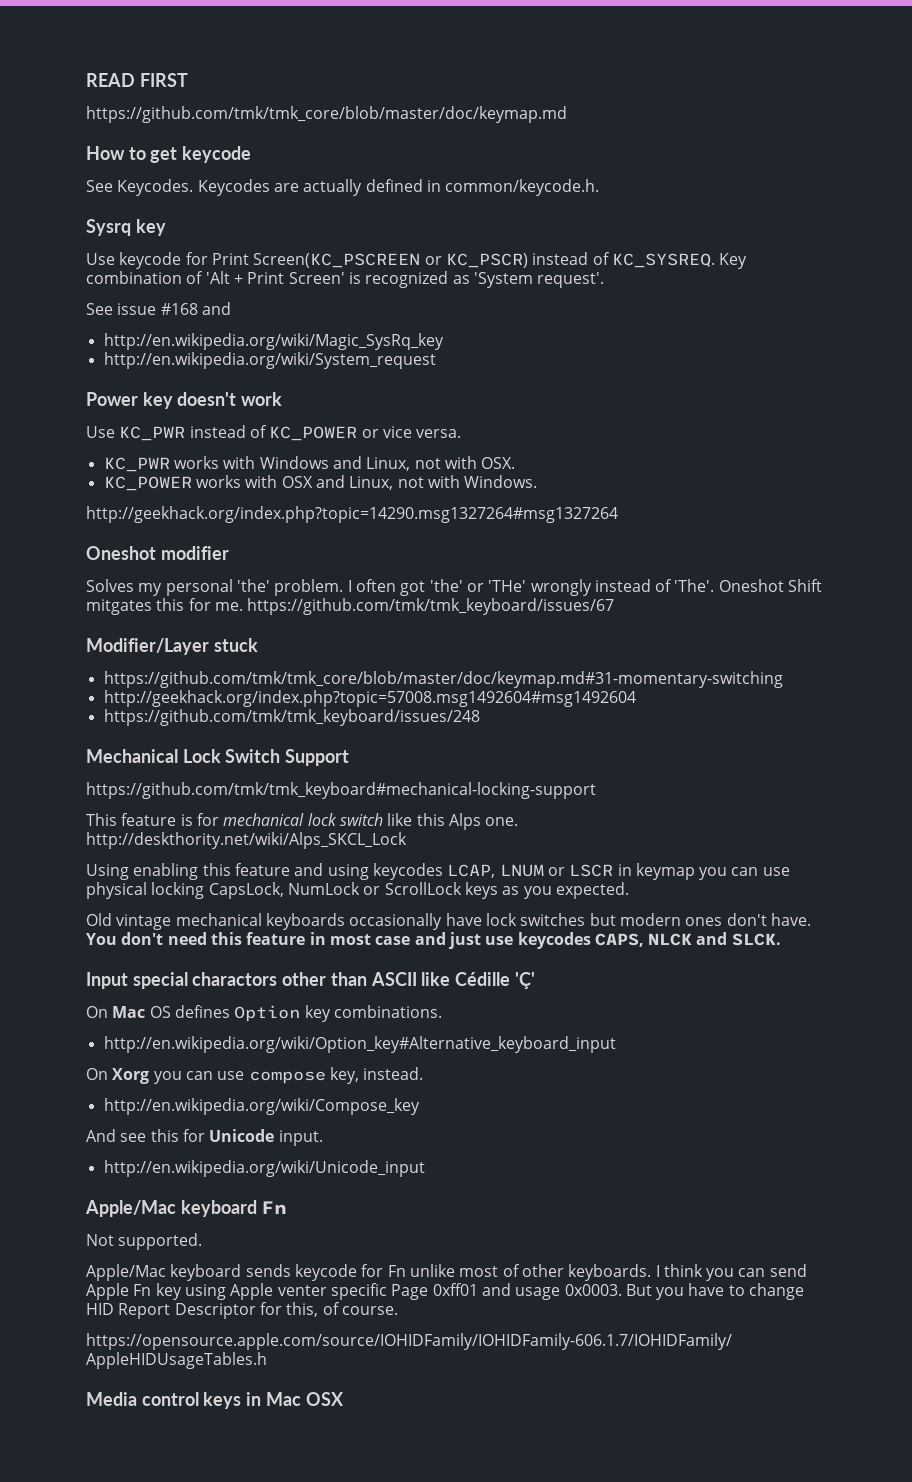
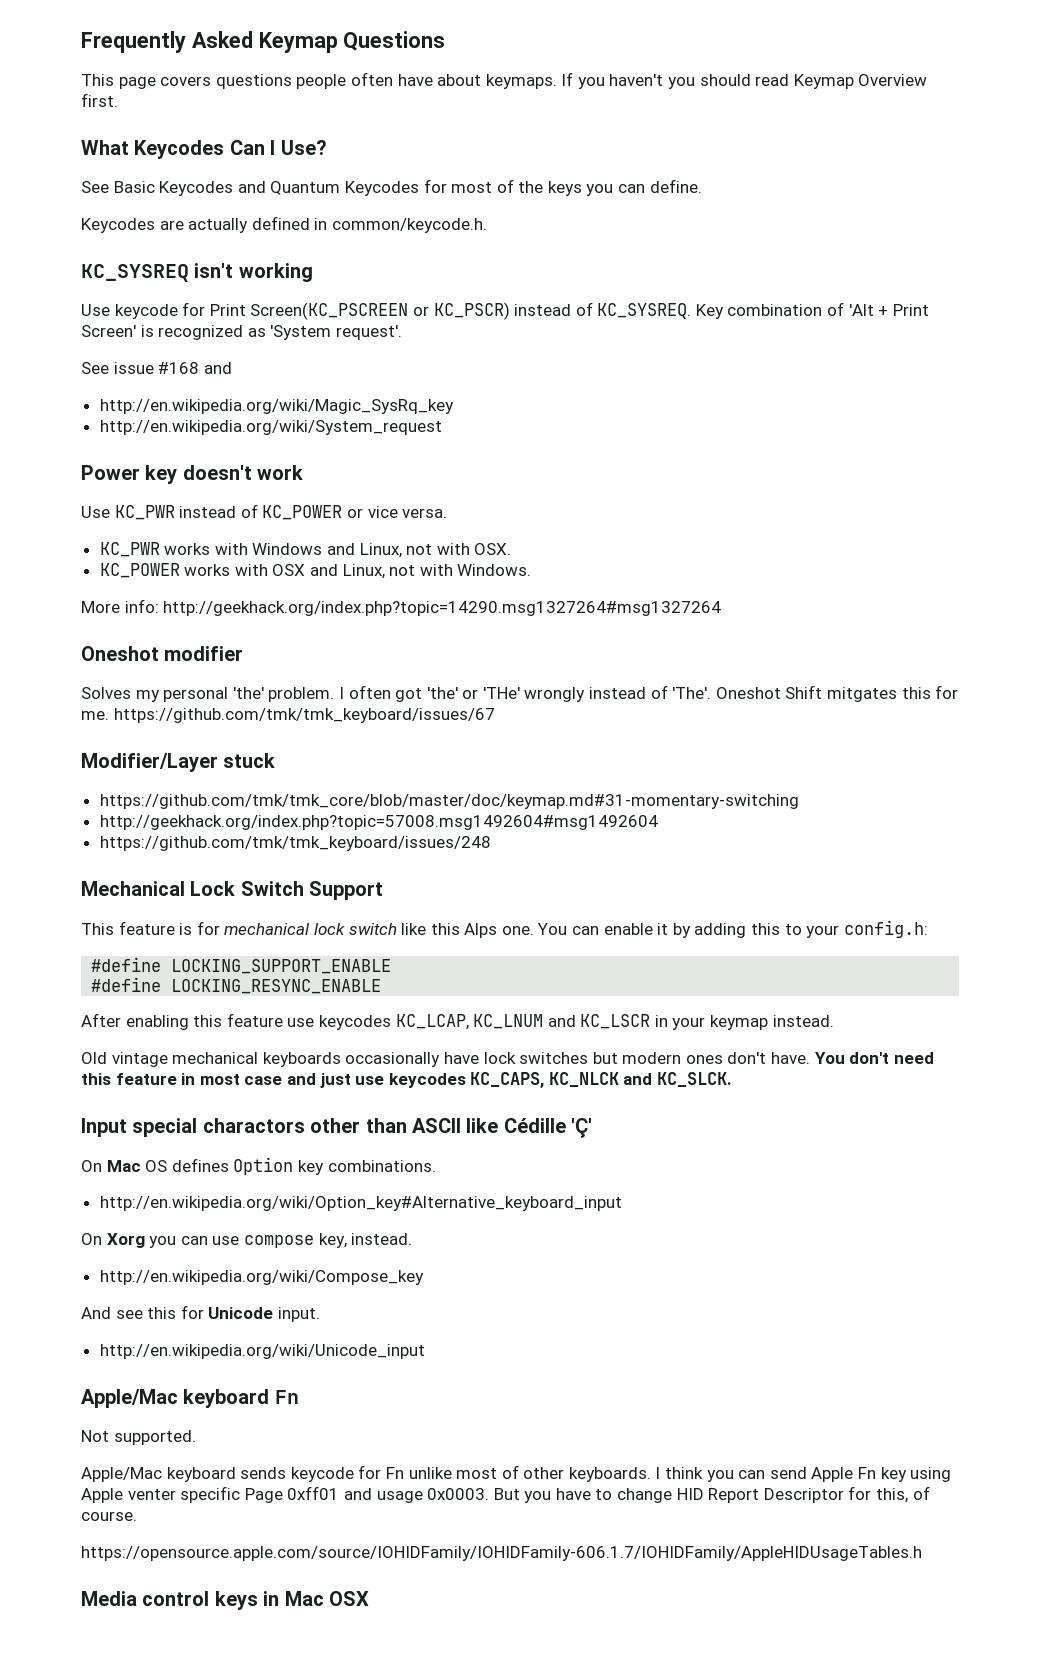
[86,73,188,87] [86,106,567,123] [86,146,252,163] [86,179,194,196] READ FIRST // https://github.com/tmk/tmk_core/blob/master/doc/keymap.md // How to get keycode // See Keycodes. -> [81,31,446,53] [81,72,928,89] [81,93,118,107] [81,140,327,159] [81,179,702,196] Frequently Asked Keymap Questions // This page covers questions people often have about keymaps. If you haven't you should read Keymap Overview first. // What Keycodes Can I Use? // See Basic Keycodes and Quantum Keycodes for most of the keys you can define. //
[86,219,166,236] Sysrq key -> [81,263,313,282] KC_SYSREQ isn't working
(538, 481) none -> [81,599,159,613] More info:
[86,782,596,799] // https://github.com/tmk/tmk_keyboard#mechanical-locking-support -> (384, 890) none
[86,832,407,849] [86,863,790,880] [86,882,629,899] http://deskthority.net/wiki/Alps_SKCL_Lock // Using enabling this feature and using keycodes LCAP, LNUM or LSCR in keymap you can use physical locking CapsLock, NumLock or ScrollLock keys as you expected. -> [537,920,928,938] [91,957,392,974] [91,977,382,994] [81,1013,834,1030] You can enable it by adding this to your config.h: // #define LOCKING_SUPPORT_ENABLE // #define LOCKING_RESYNC_ENABLE // After enabling this feature use keycodes KC_LCAP, KC_LNUM and KC_LSCR in your keymap instead.
[594,932,781,947] CAPS, NLCK and SLCK. -> [470,1072,733,1088] KC_CAPS, KC_NLCK and KC_SLCK.

